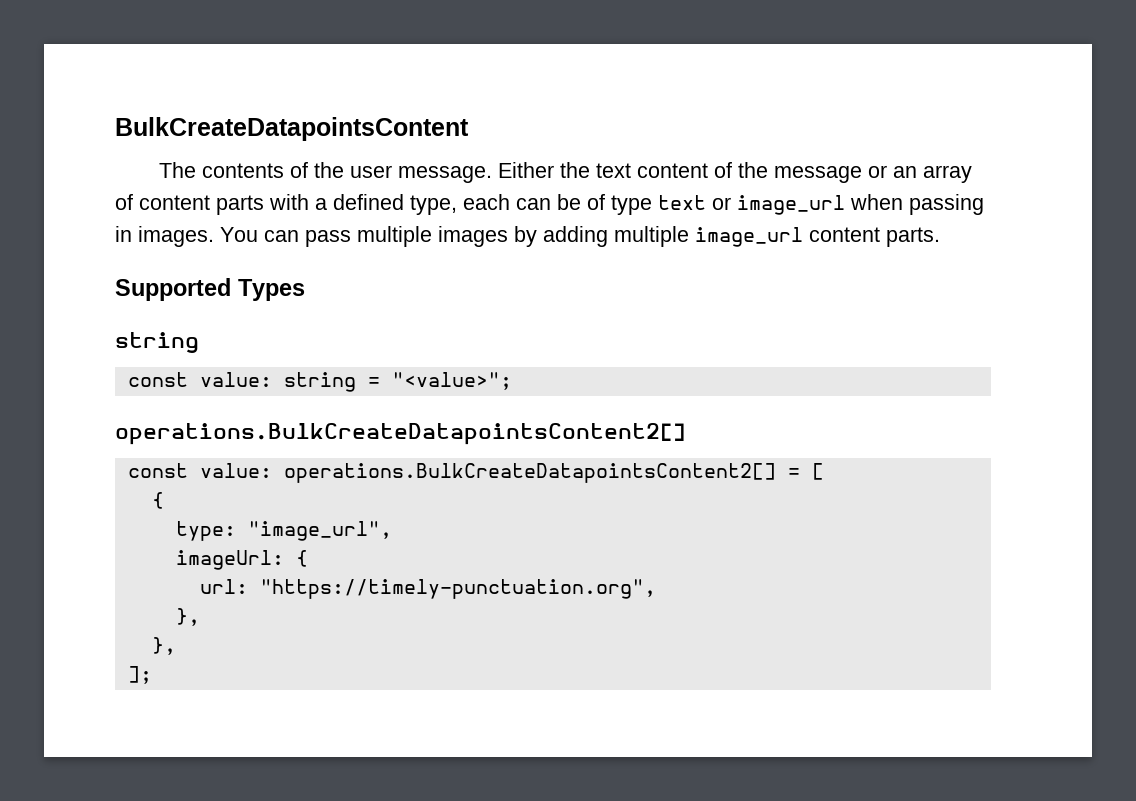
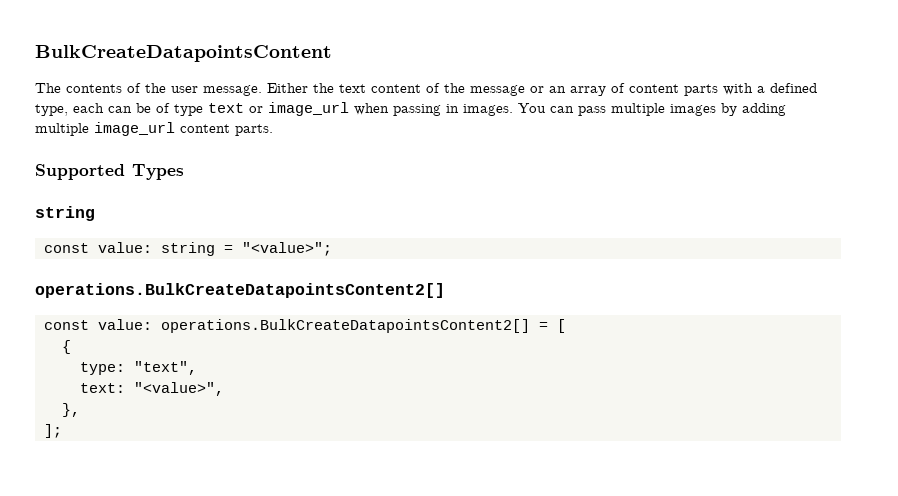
[247,521,392,541] [175,550,308,570] [199,579,656,599] [175,608,200,626] "image_url", // imageUrl: { // url: "https://timely-punctuation.org", // }, -> [133,361,197,375] [79,382,224,396] "text", // text: "<value>",

